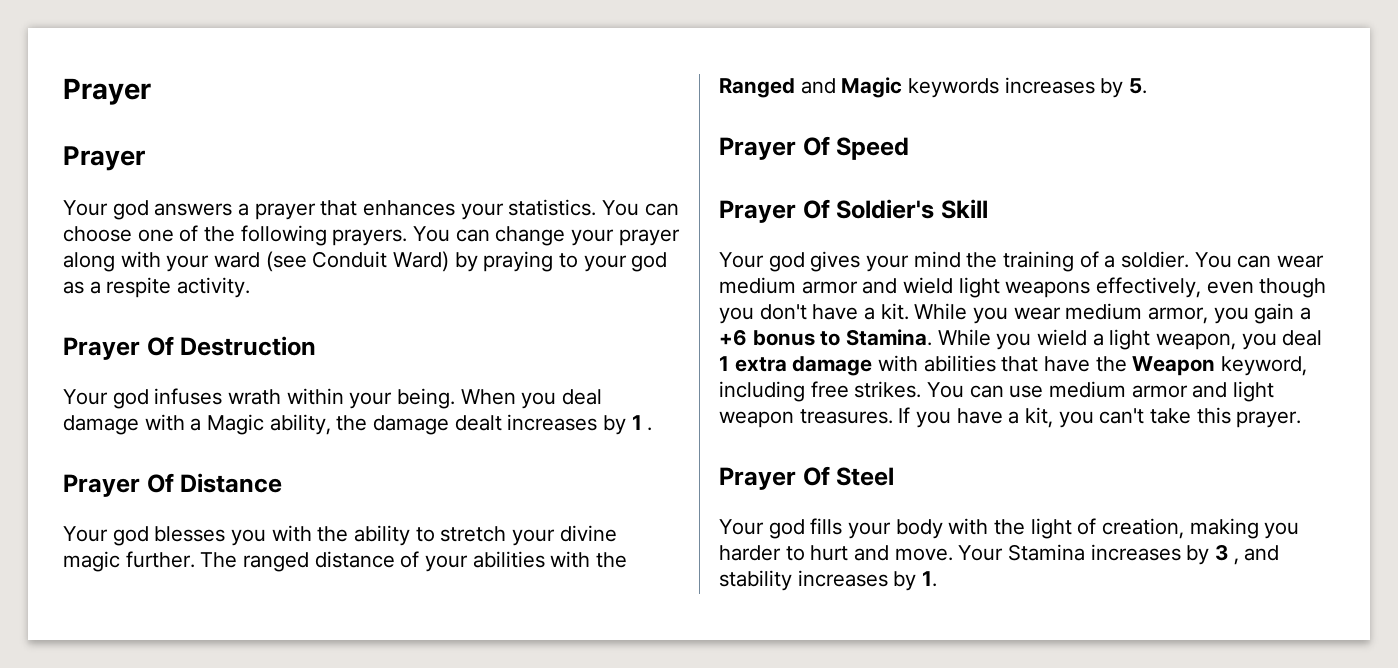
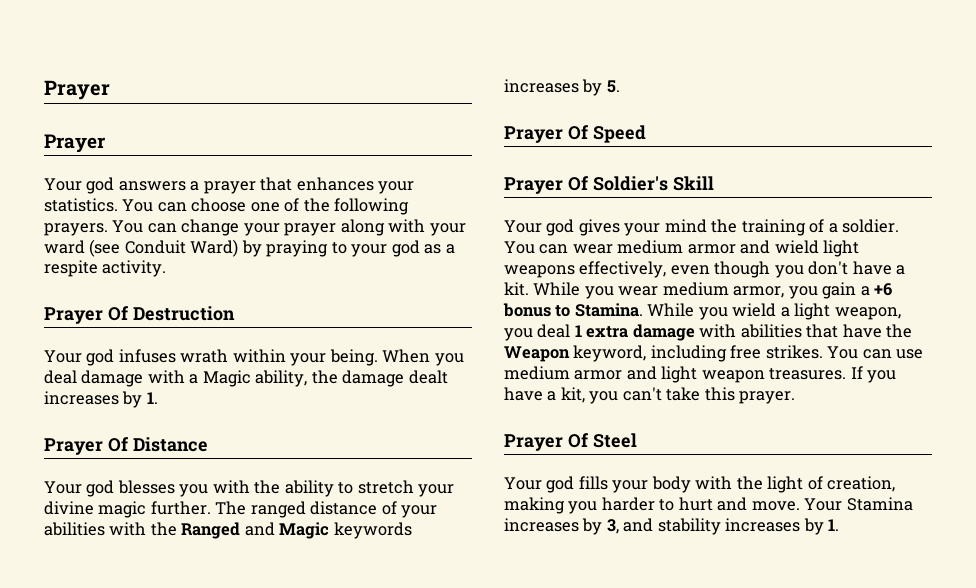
[631,415,653,431] 1 . -> [146,392,158,404] 1.
[1215,544,1239,565] 3 , -> [606,519,619,534] 3,

